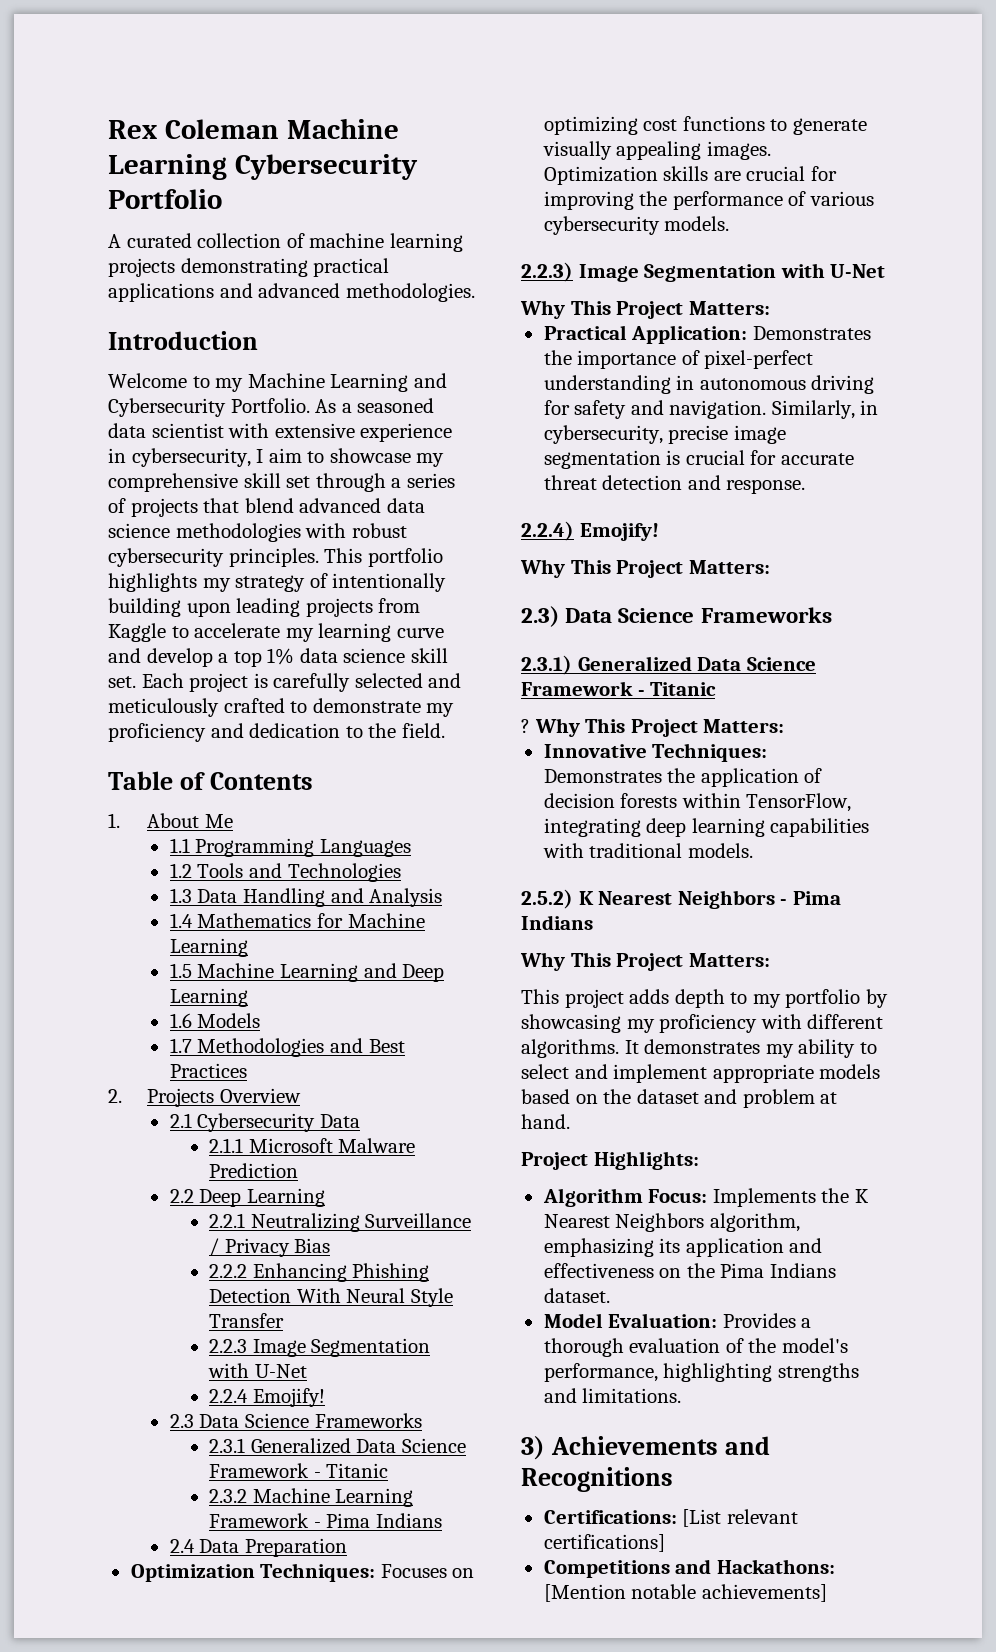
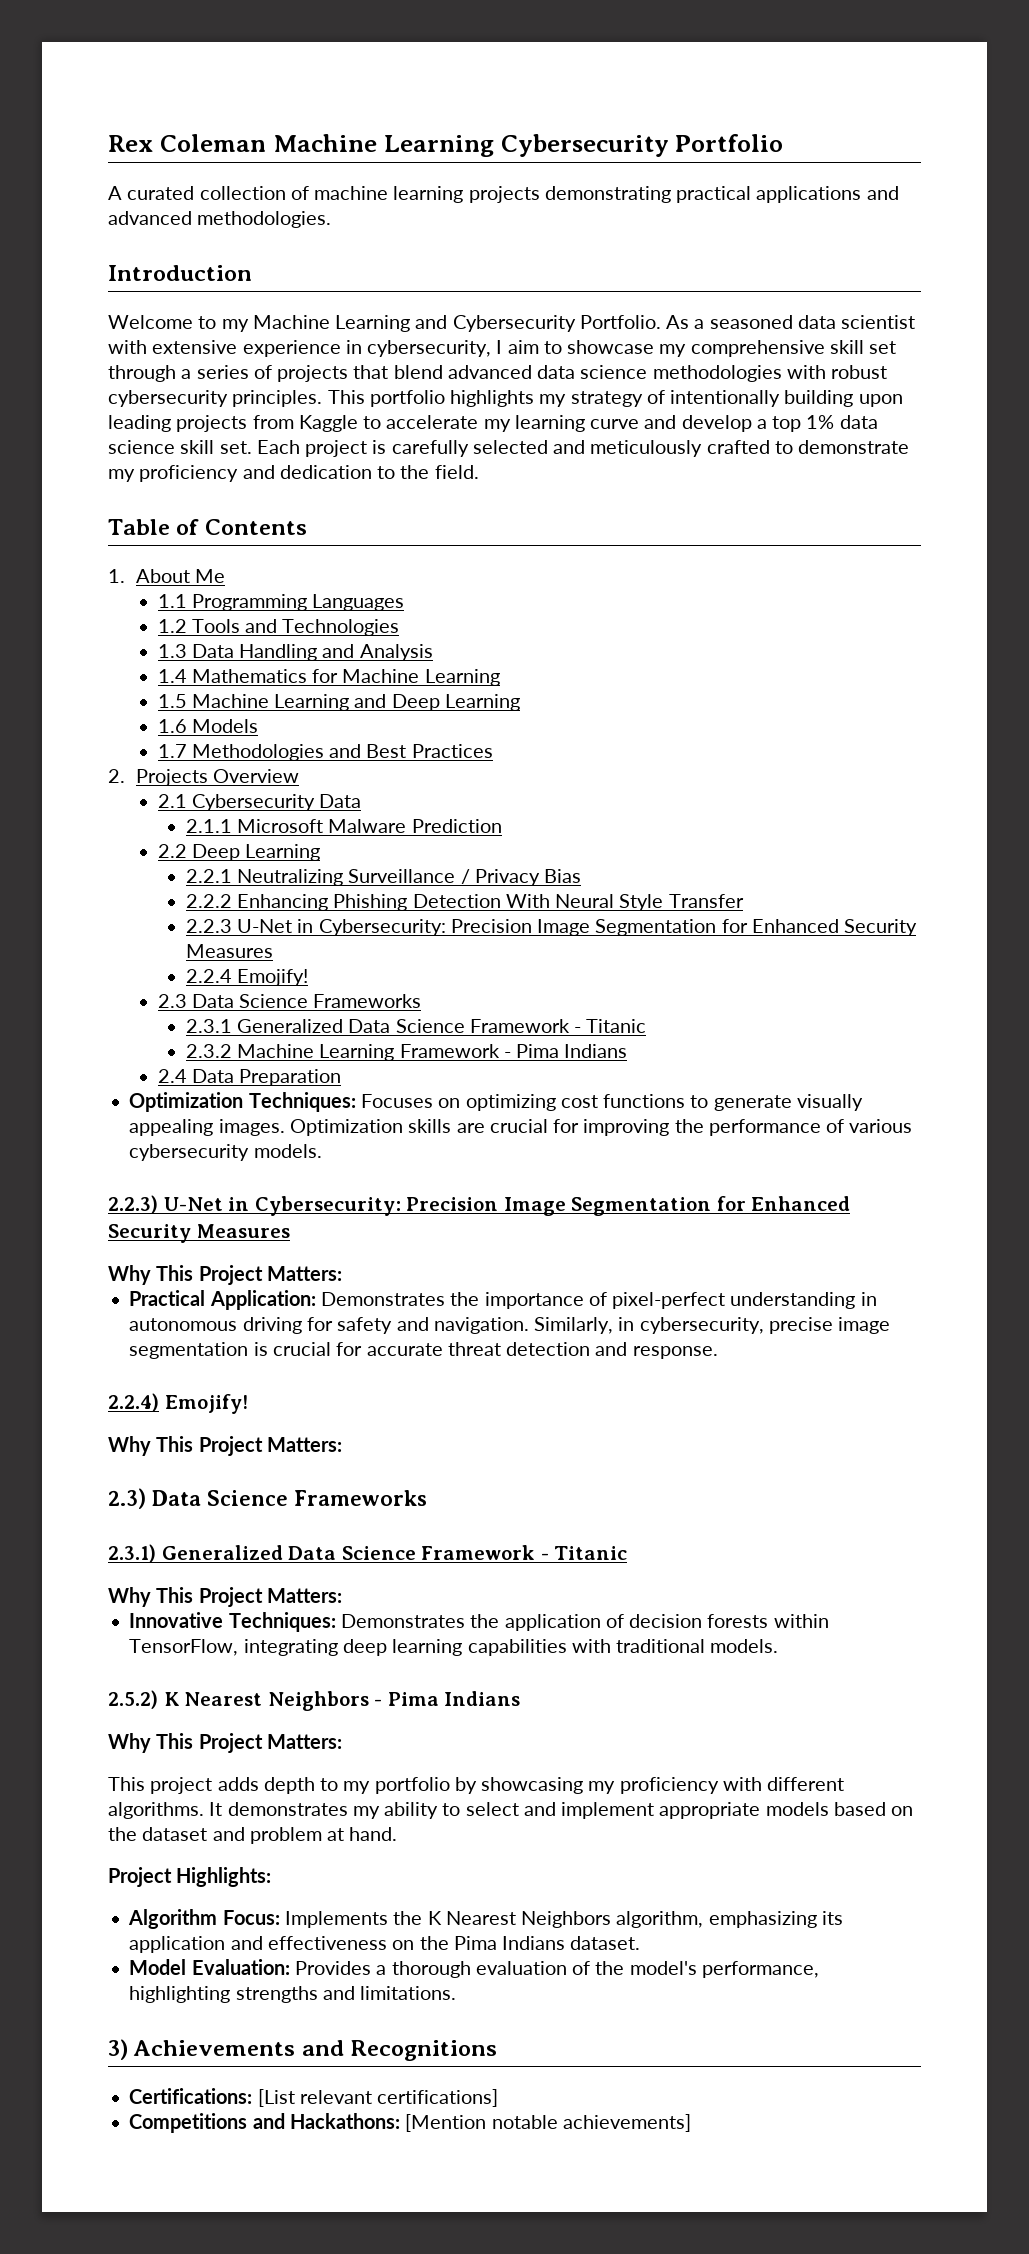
[252,1338,431,1357] [208,1363,307,1378] Image Segmentation with U-Net -> [237,919,918,936] [185,944,273,958] U-Net in Cybersecurity: Precision Image Segmentation for Enhanced Security Measures
[578,263,886,282] Image Segmentation with U-Net -> [163,1196,851,1216] [108,1224,290,1243] U-Net in Cybersecurity: Precision Image Segmentation for Enhanced Security Measures
[521,719,530,733] ? -> (628, 1553) none

